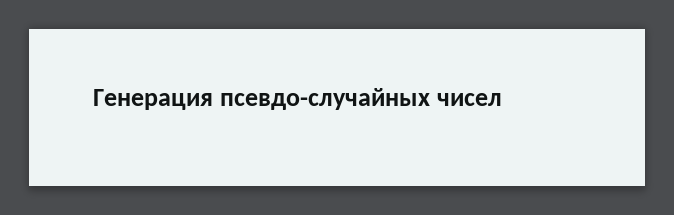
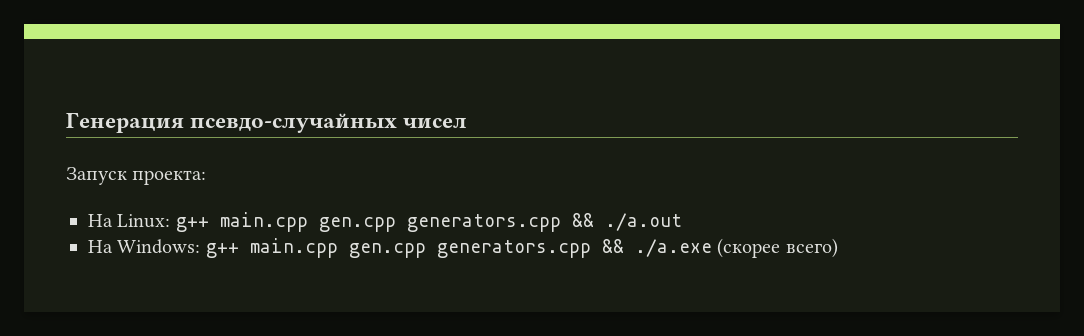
(502, 99) none -> [66,167,207,185] [88,212,682,232] [88,238,838,258] // Запуск проекта: // На Linux: g++ main.cpp gen.cpp generators.cpp && ./a.out // На Windows: g++ main.cpp gen.cpp generators.cpp && ./a.exe (скорее всего)

